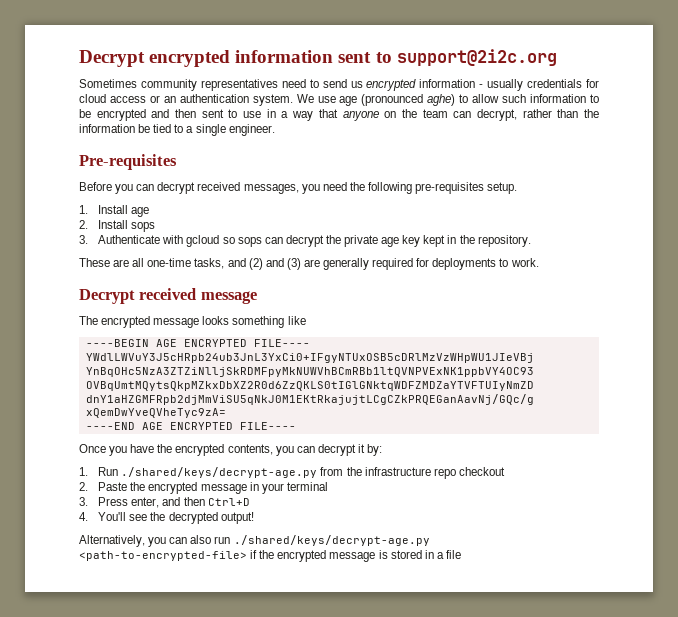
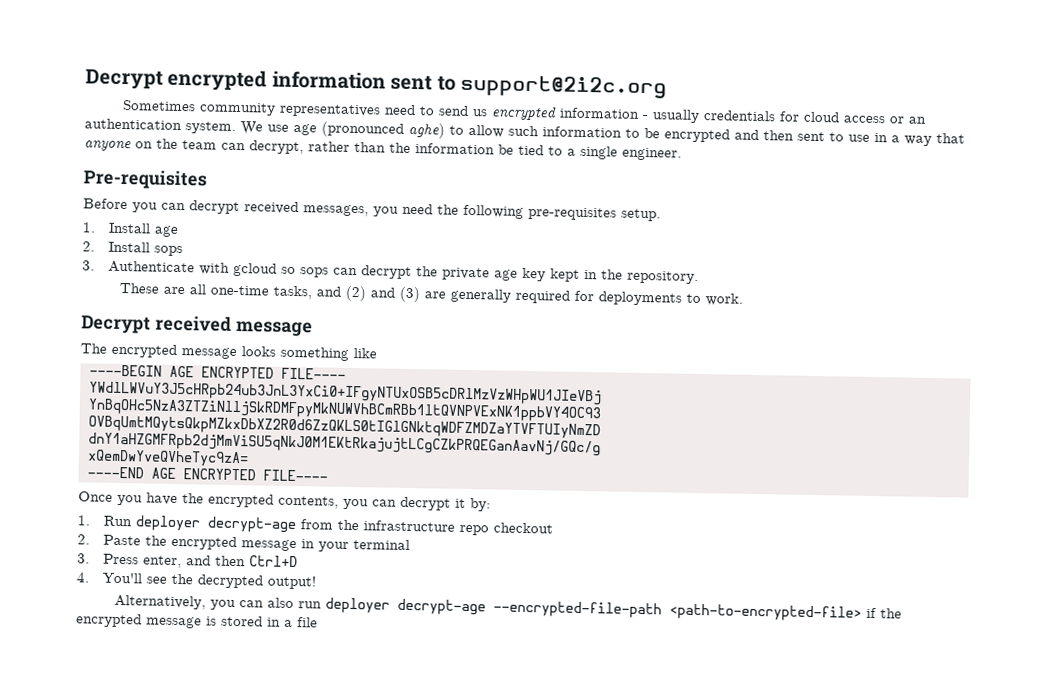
[121,467,318,478] ./shared/keys/decrypt-age.py -> [135,515,297,534] deployer decrypt-age
[233,535,430,546] ./shared/keys/decrypt-age.py -> [325,597,663,619] deployer decrypt-age --encrypted-file-path

